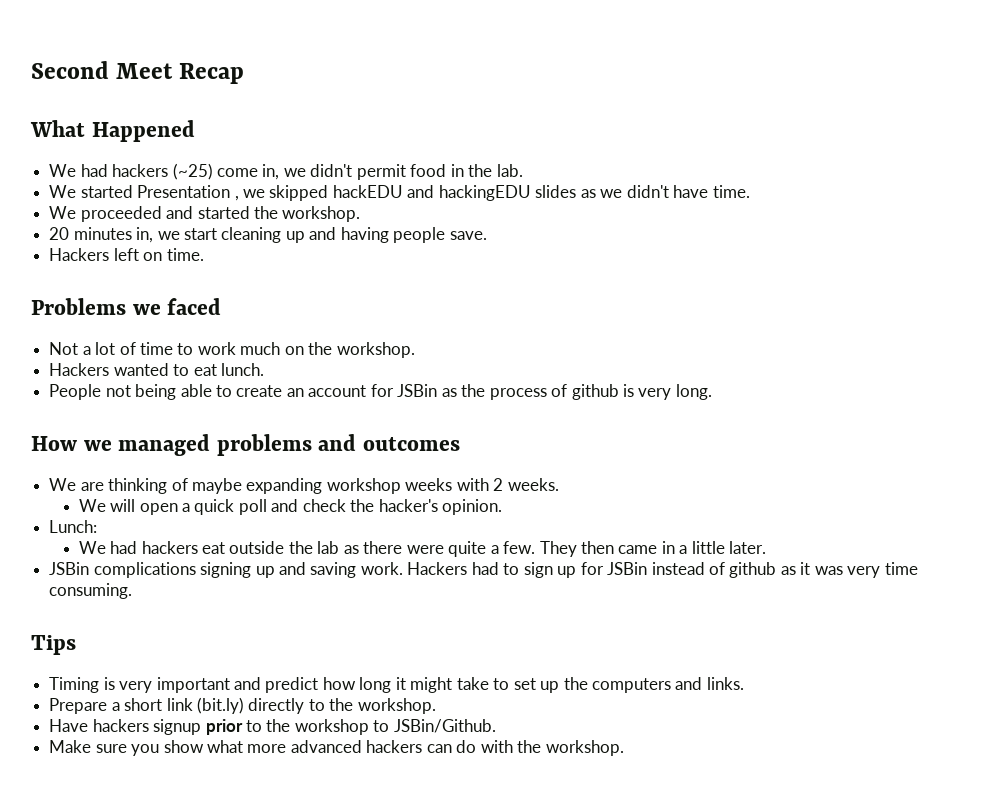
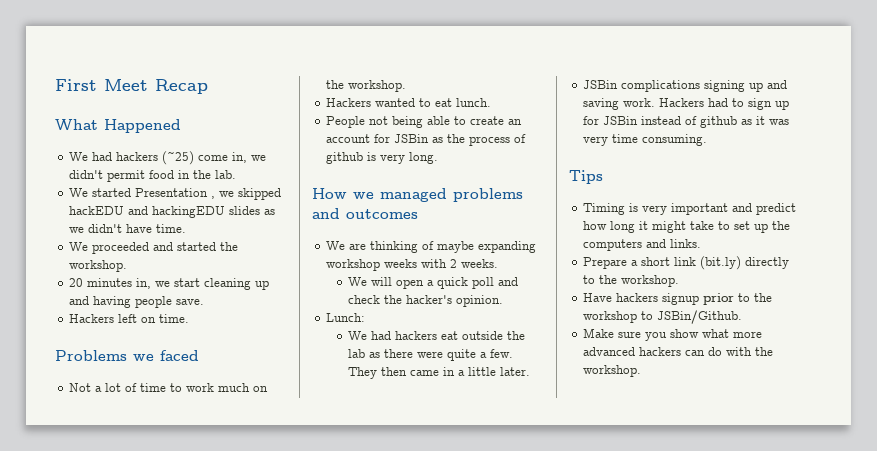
[31,61,109,79] Second -> [55,79,97,91] First

